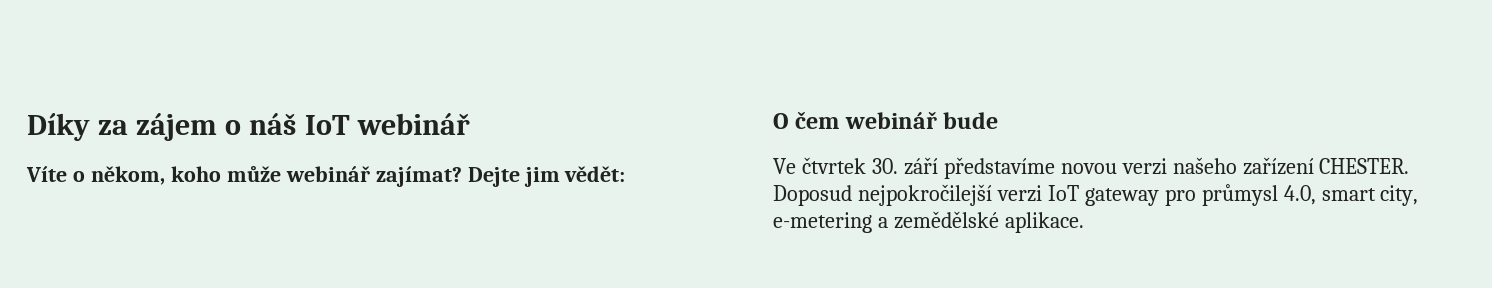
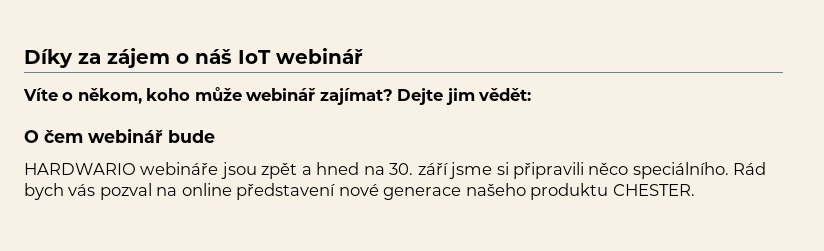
[773,157,1410,179] [773,184,1419,206] [773,211,1084,233] Ve čtvrtek 30. září představíme novou verzi našeho zařízení CHESTER. Doposud nejpokročilejší verzi IoT gateway pro průmysl 4.0, smart city, e-metering a zemědělské aplikace. -> [24,162,767,179] [24,183,695,200] HARDWARIO webináře jsou zpět a hned na 30. září jsme si připravili něco speciálního. Rád bych vás pozval na online představení nové generace našeho produktu CHESTER.

